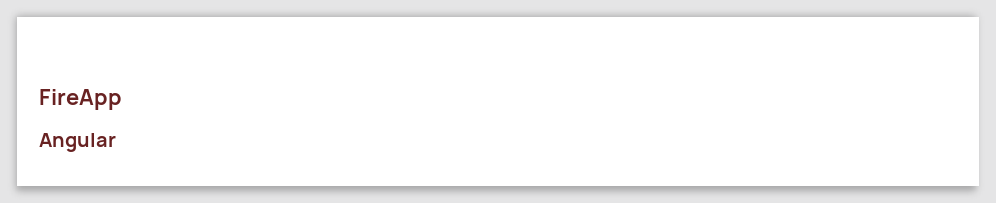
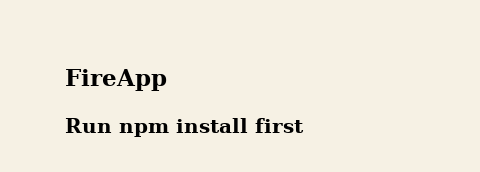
[39,133,116,152] Angular -> [65,118,304,137] Run npm install first

